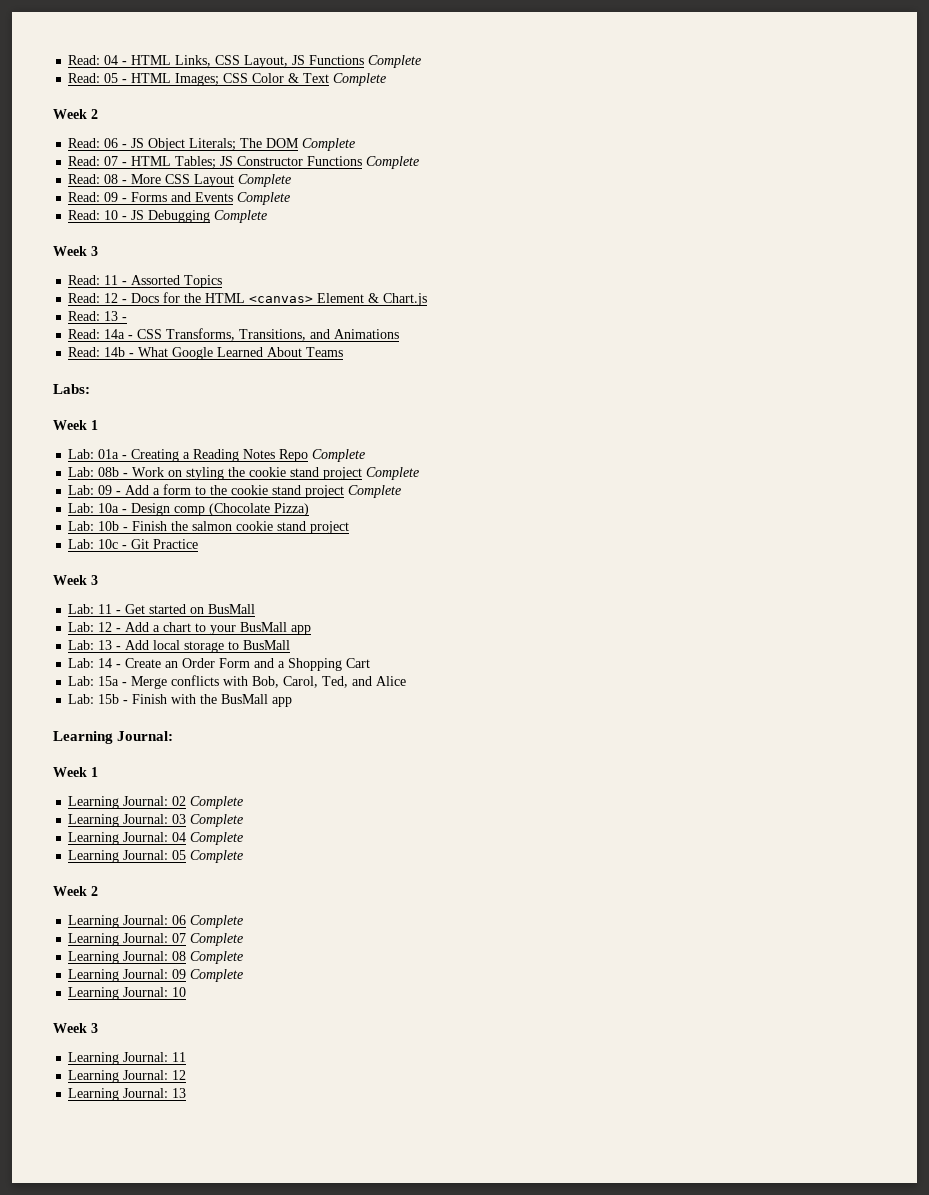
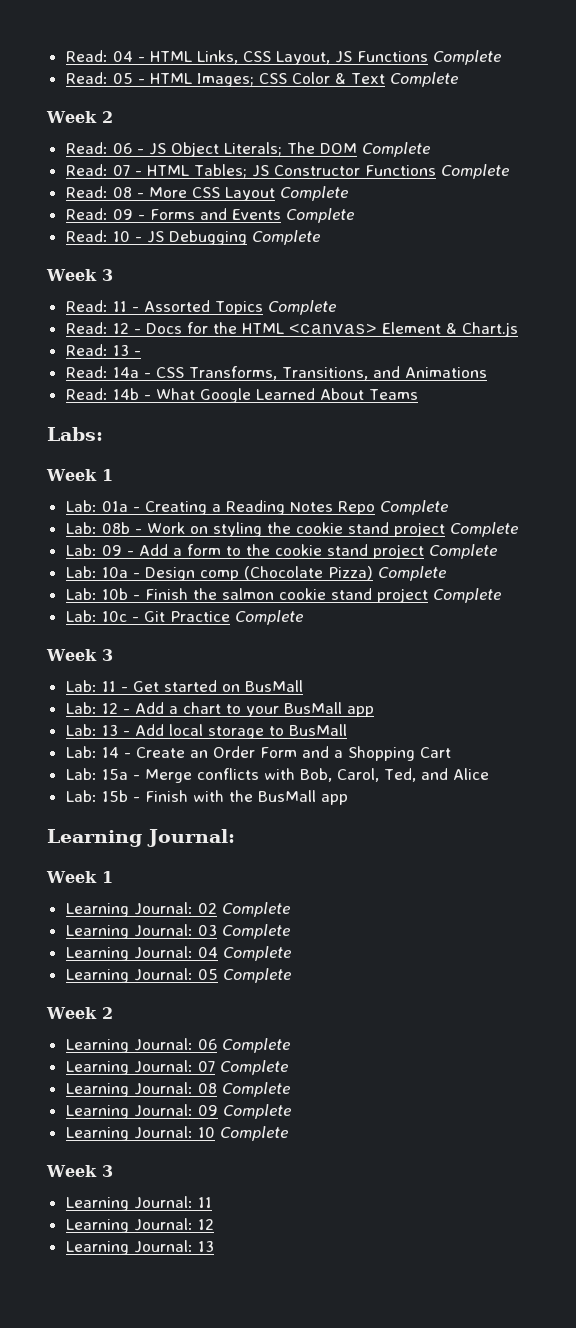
(223, 281) none -> [267,300,336,315] Complete
(310, 509) none -> [377,566,446,581] Complete
(350, 527) none -> [432,588,501,603] Complete
(199, 544) none -> [234,610,303,625] Complete
(187, 992) none -> [219,1126,288,1141] Complete

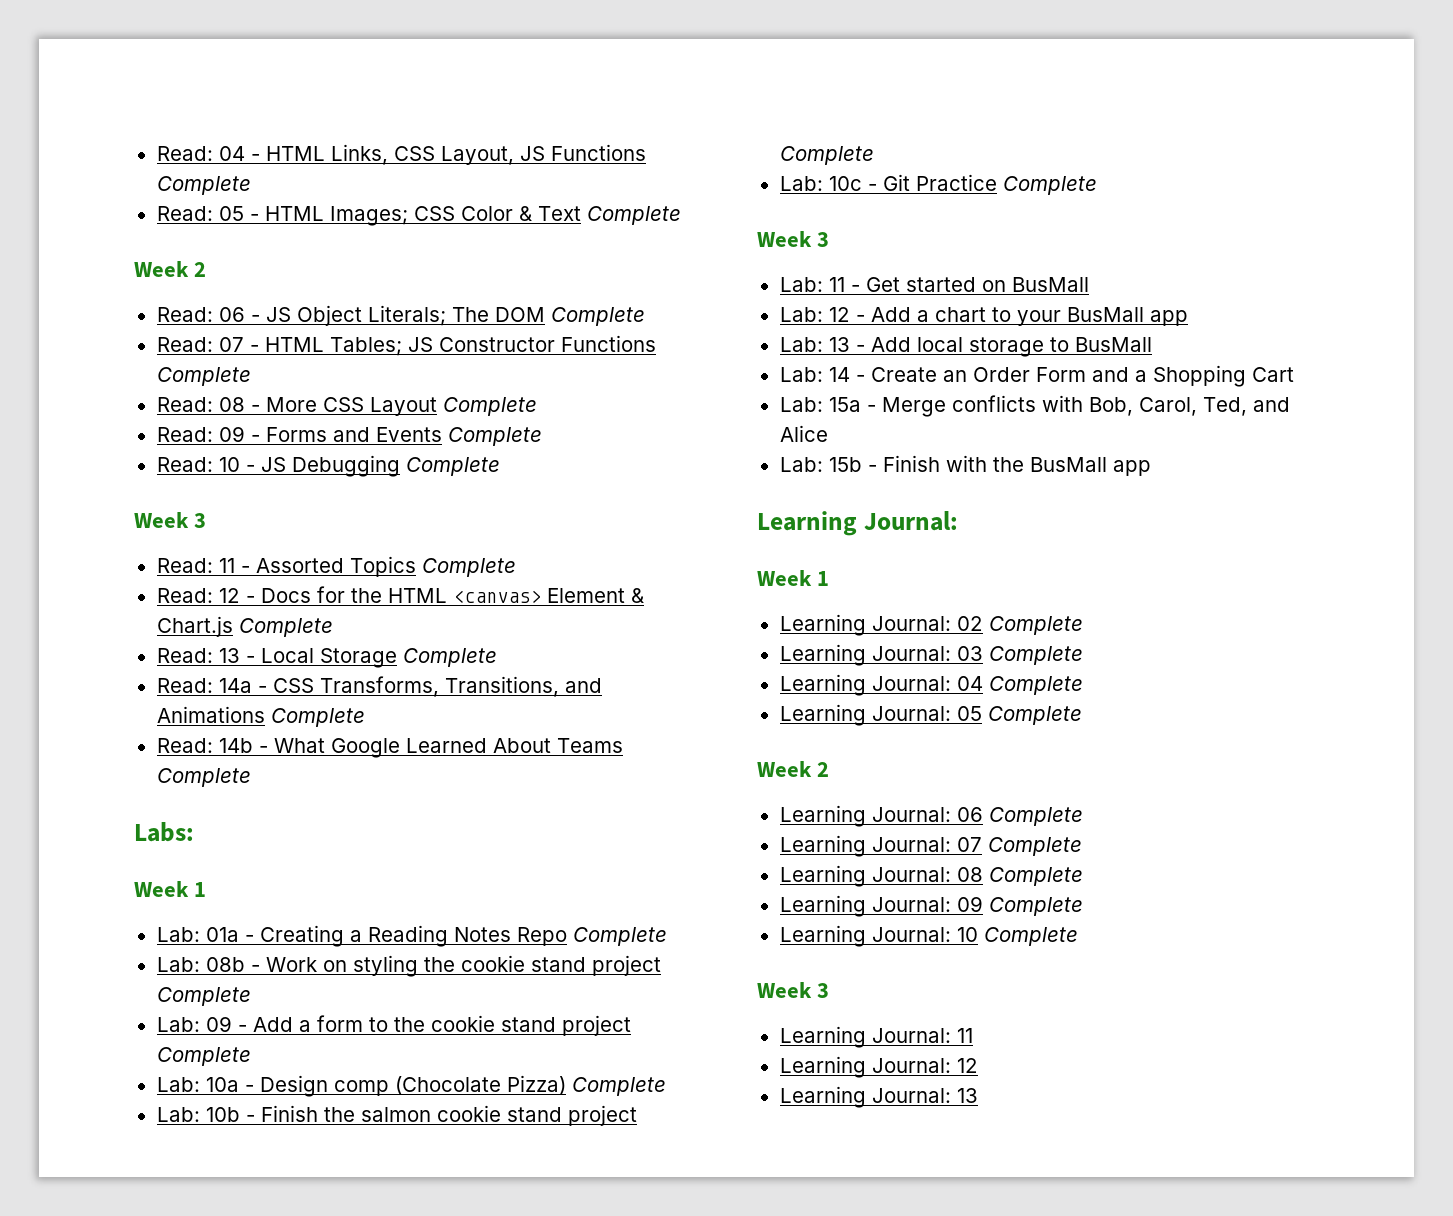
(518, 329) none -> [238,618,333,637] Complete
(141, 353) none -> [260,648,497,668] Local Storage Complete
(487, 372) none -> [270,708,365,727] Complete
(418, 394) none -> [156,768,251,787] Complete

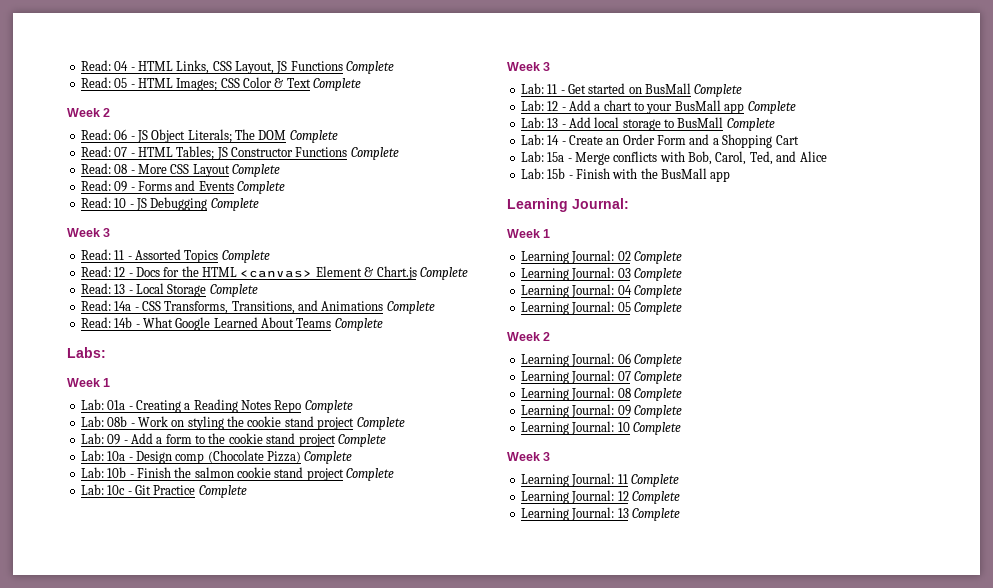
(1089, 284) none -> [694,84,743,97] Complete
(1188, 318) none -> [747,101,796,114] Complete
(1152, 344) none -> [726,118,775,131] Complete
(973, 1035) none -> [630,474,679,487] Complete
(978, 1065) none -> [631,491,680,504] Complete
(978, 1095) none -> [631,508,680,521] Complete

